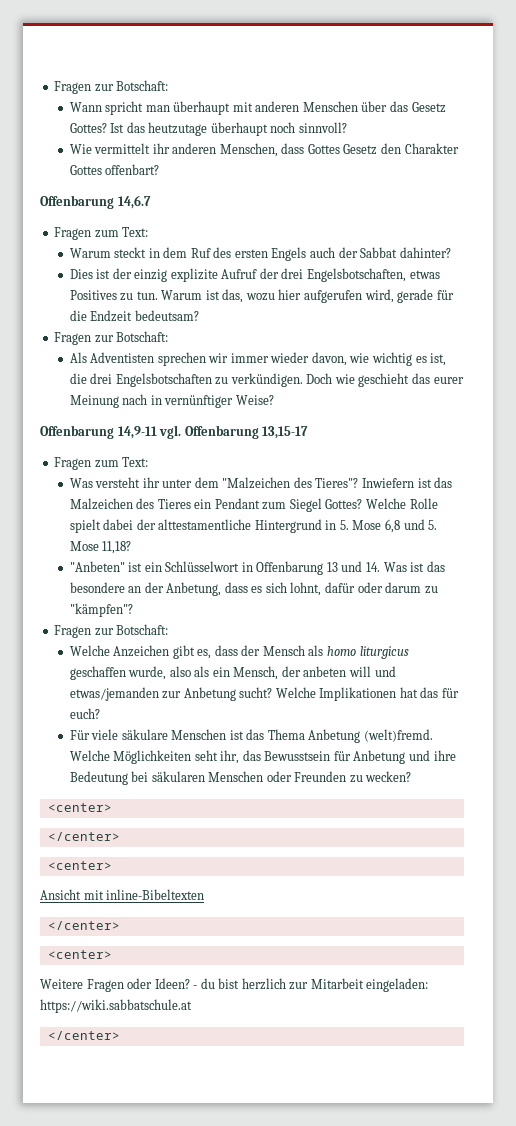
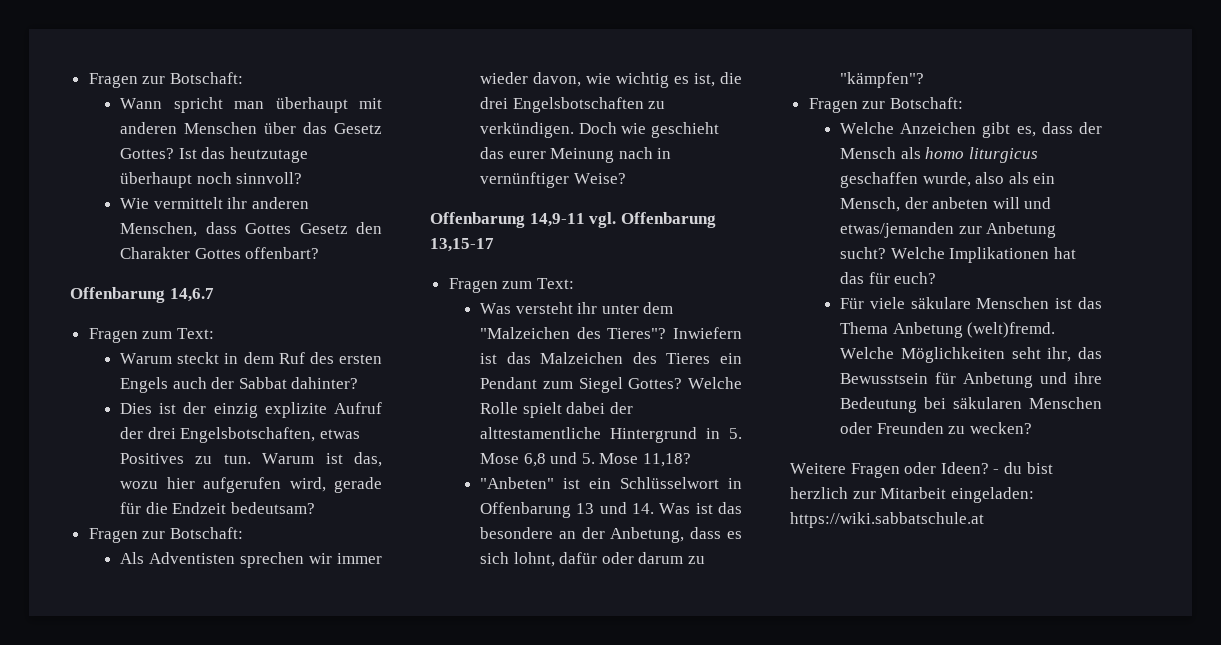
[47,803,112,812] [47,832,120,841] [47,861,112,870] [40,889,205,900] [47,921,120,930] [47,950,112,959] // <center> // </center> // <center> // Ansicht mit inline-Bibeltexten // </center> // <center> -> (1032, 428) none
[47,1031,120,1040] // </center> -> (984, 520) none

